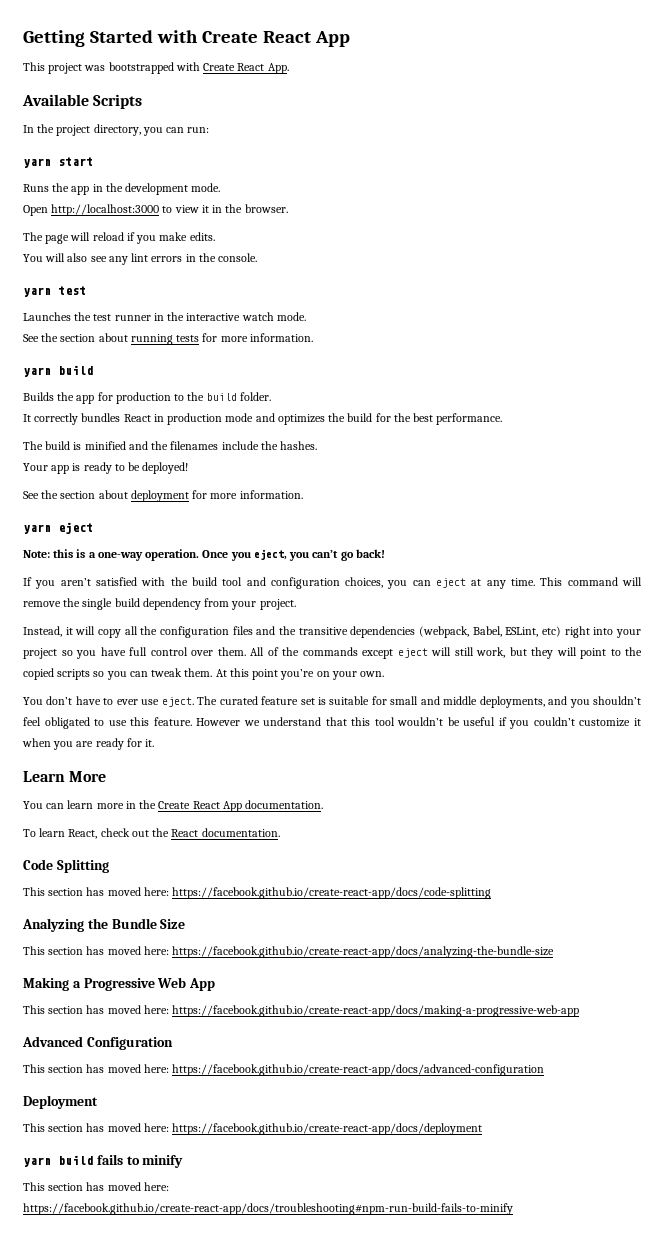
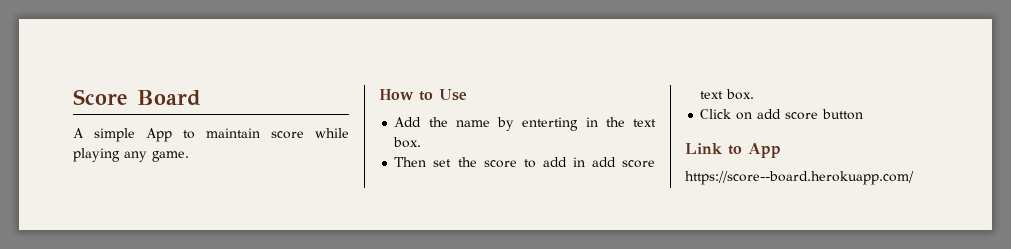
[23,30,350,47] [23,62,289,74] [22,94,143,109] [23,124,210,136] [23,157,93,168] [23,183,221,195] [23,204,288,216] [23,232,215,244] [23,253,258,265] [23,286,86,297] [23,312,306,321] [23,333,313,345] [23,365,93,377] [23,392,271,404] [23,413,503,425] [23,441,318,450] [23,462,189,474] [23,490,303,502] [23,522,93,534] [23,549,385,561] [23,577,642,589] [23,598,296,610] [23,626,641,638] [23,647,642,659] [23,668,385,680] [23,696,641,708] [23,717,641,729] [22,738,155,750] [23,771,107,782] [23,800,324,812] [23,828,280,839] [23,859,109,873] [23,887,492,899] [22,918,186,932] [23,946,555,958] [23,977,216,991] [23,1005,580,1017] [22,1036,173,1050] [23,1064,545,1076] [23,1095,98,1109] [23,1123,483,1135] [23,1154,184,1168] [23,1182,169,1191] [23,1203,513,1215] Getting Started with Create React App // This project was bootstrapped with Create React App. // Available Scripts // In the project directory, you can run: // yarn start // Runs the app in the development mode. // Open http://localhost:3000 to view it in the browser. // The page will reload if you make edits. // You will also see any lint errors in the console. // yarn test // Launches the test runner in the interactive watch mode. // See the section about running tests for more information. // yarn build // Builds the app for production to the build folder. // It correctly bundles React in production mode and optimizes the build for the best performance. // The build is minified and the filenames include the hashes. // Your app is ready to be deployed! // See the section about deployment for more information. // yarn eject // Note: this is a one-way operation. Once you eject, you can’t go back! // If you aren’t satisfied with the build tool and configuration choices, you can eject at any time. This command will remove the single build dependency from your project. // Instead, it will copy all the configuration files and the transitive dependencies (webpack, Babel, ESLint, etc) right into your project so you have full control over them. All of the commands except eject will still work, but they will point to the copied scripts so you can tweak them. At this point you’re on your own. // You don’t have to ever use eject. The curated feature set is suitable for small and middle deployments, and you shouldn’t feel obligated to use this feature. However we understand that this tool wouldn’t be useful if you couldn’t customize it when you are ready for it. // Learn More // You can learn more in the Create React App documentation. // To learn React, check out the React documentation. // Code Splitting // This section has moved here: https://facebook.github.io/create-react-app/docs/code-splitting // Analyzing the Bundle Size // This section has moved here: https://facebook.github.io/create-react-app/docs/analyzing-the-bundle-size // Making a Progressive Web App // This section has moved here: https://facebook.github.io/create-react-app/docs/making-a-progressive-web-app // Advanced Configuration // This section has moved here: https://facebook.github.io/create-react-app/docs/advanced-configuration // Deployment // This section has moved here: https://facebook.github.io/create-react-app/docs/deployment // yarn build fails to minify // This section has moved here: https://facebook.github.io/create-react-app/docs/troubleshooting#npm-run-build-fails-to-minify -> [73,89,201,106] [73,128,349,142] [73,148,189,162] [379,89,467,101] [394,117,656,131] [393,137,422,148] [394,157,655,168] [700,89,755,100] [700,109,864,120] [685,143,781,158] [685,171,914,185] Score Board // A simple App to maintain score while playing any game. // How to Use // Add the name by enterting in the text box. // Then set the score to add in add score text box. // Click on add score button // Link to App // https://score--board.herokuapp.com/

